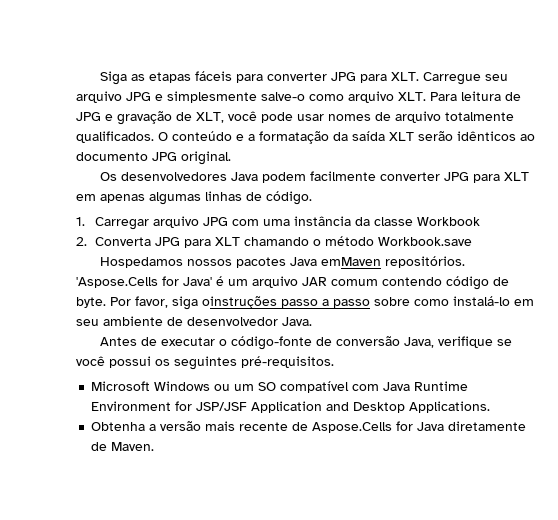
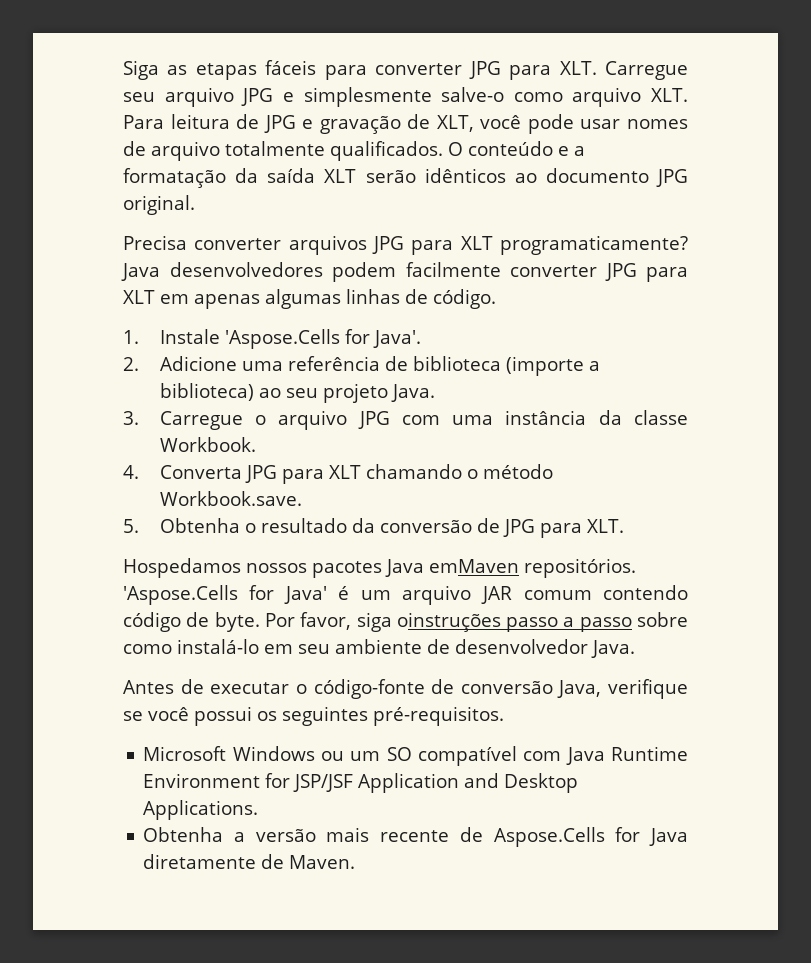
[99,172,258,181] Os desenvolvedores Java -> [123,235,688,255] [121,262,323,281] Precisa converter arquivos JPG para XLT programaticamente? Java desenvolvedores
[94,217,149,230] Carregar -> [159,329,421,349] [123,356,600,376] [159,383,435,403] [123,411,267,430] Instale 'Aspose.Cells for Java'. // 2. Adicione uma referência de biblioteca (importe a biblioteca) ao seu projeto Java. // 3. Carregue o
[416,217,480,226] [76,237,87,246] Workbook // 2. -> [159,437,256,452] [123,465,139,479] Workbook. // 4.
[377,237,472,246] Workbook.save -> [159,491,302,506] [123,518,624,538] Workbook.save. // 5. Obtenha o resultado da conversão de JPG para XLT.

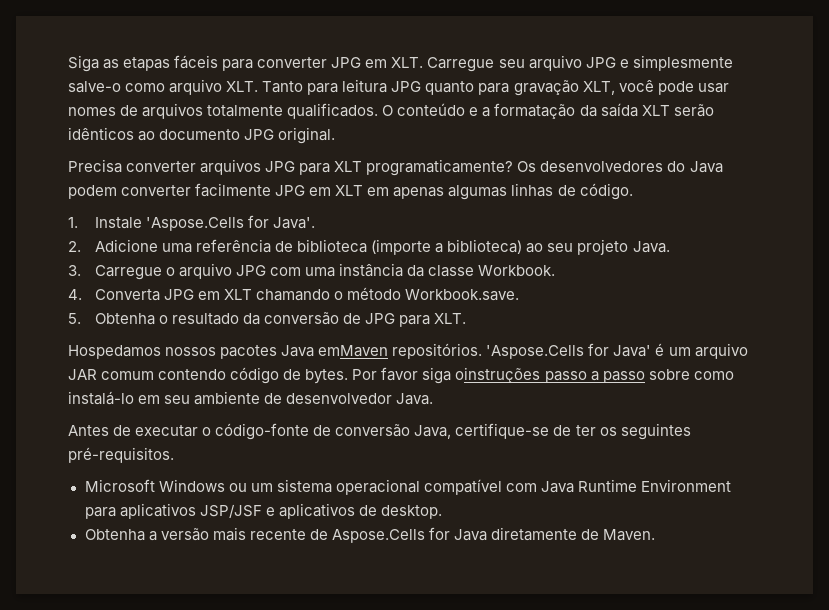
[509,65,552,80] para -> [365,59,388,68] em
[123,114,431,134] Para leitura de JPG e gravação de -> [262,79,579,96] Tanto para leitura JPG quanto para gravação
[151,141,220,161] arquivo -> [142,103,204,119] arquivos
[121,262,688,282] Java desenvolvedores podem facilmente converter JPG para -> [517,161,723,173] [68,183,332,199] Os desenvolvedores do Java podem converter facilmente JPG em
[281,469,324,484] para -> [198,291,221,300] em
[214,612,352,632] byte. Por favor, -> [305,367,419,384] bytes. Por favor
[608,679,688,699] [123,706,252,726] verifique se você possui -> [455,423,596,439] certifique-se de ter
[386,747,412,761] SO -> [276,479,420,495] sistema operacional
[265,773,579,793] [143,800,259,820] for JSP/JSF Application and Desktop Applications. -> [84,503,442,519] para aplicativos JSP/JSF e aplicativos de desktop.

